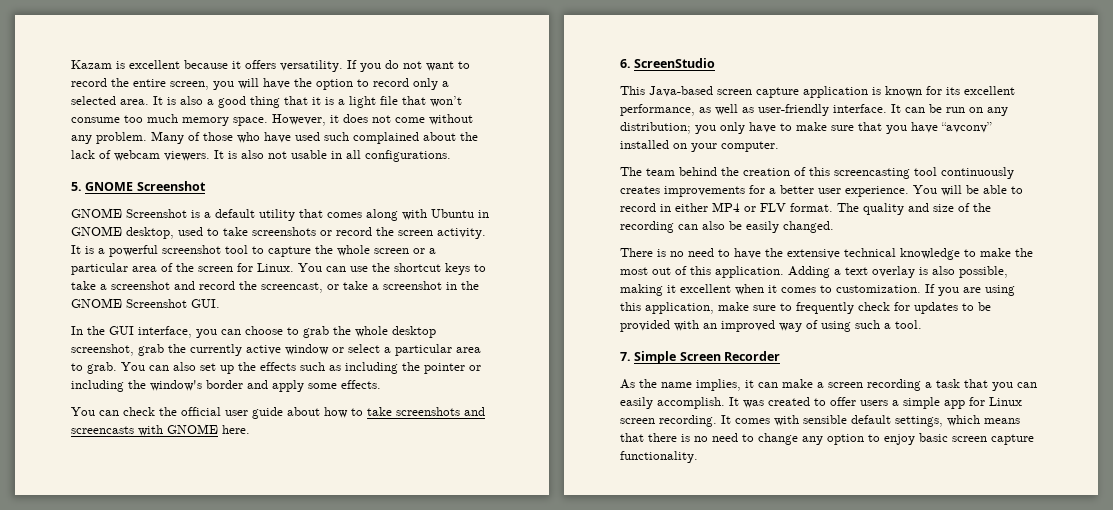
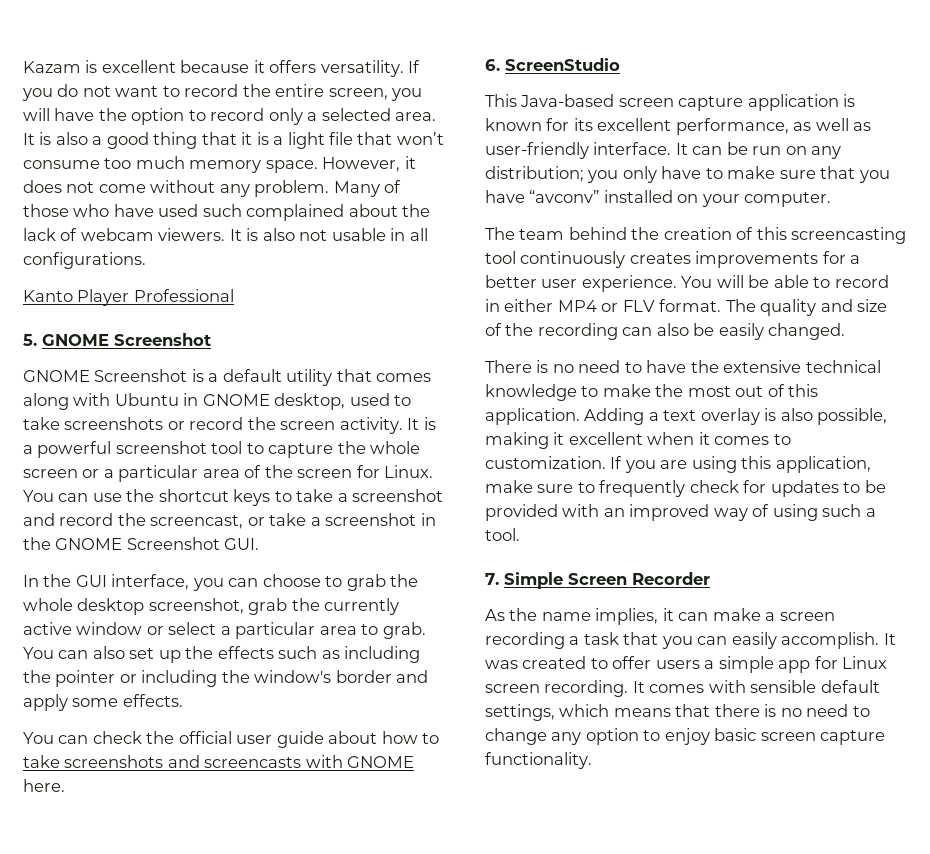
(451, 156) none -> [23,289,234,306] // Kanto Player Professional

